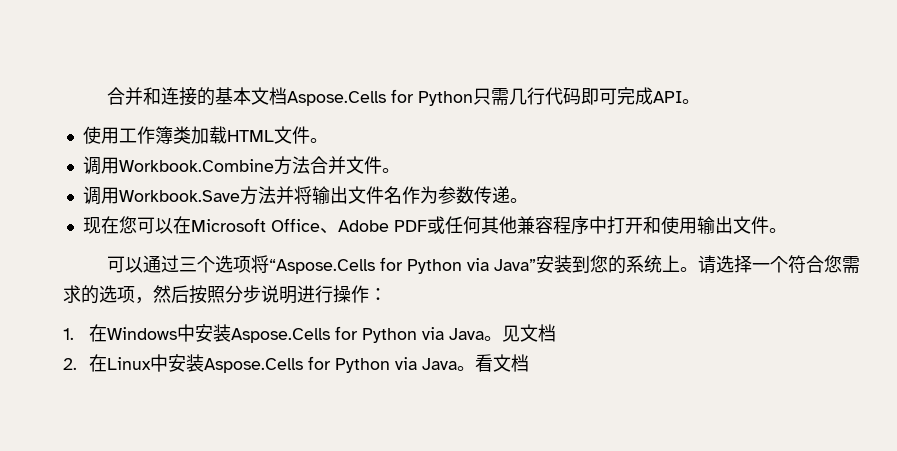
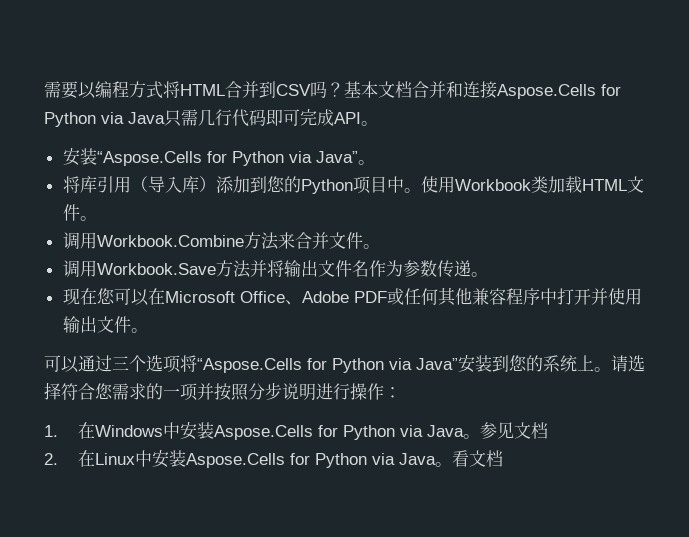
[106,87,473,106] 合并和连接的基本文档Aspose.Cells for Python -> [44,81,621,99] [44,112,165,127] 需要以编程方式将HTML合并到CSV吗？基本文档合并和连接Aspose.Cells for Python via Java
[82,126,173,144] 使用工作簿 -> [62,148,375,166] [62,176,531,194] 安装“Aspose.Cells for Python via Java”。 // 将库引用（导入库）添加到您的Python项目中。使用Workbook
(310, 165) none -> [277,232,295,249] 来
[642,216,661,234] 和 -> [590,288,608,305] 并
[751,256,788,273] 一个 -> (61, 391) none
[99,285,189,304] 选项，然后 -> [163,383,214,401] 一项并
(502, 338) none -> [479,422,497,439] 参

